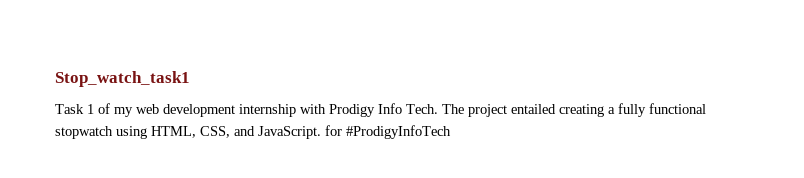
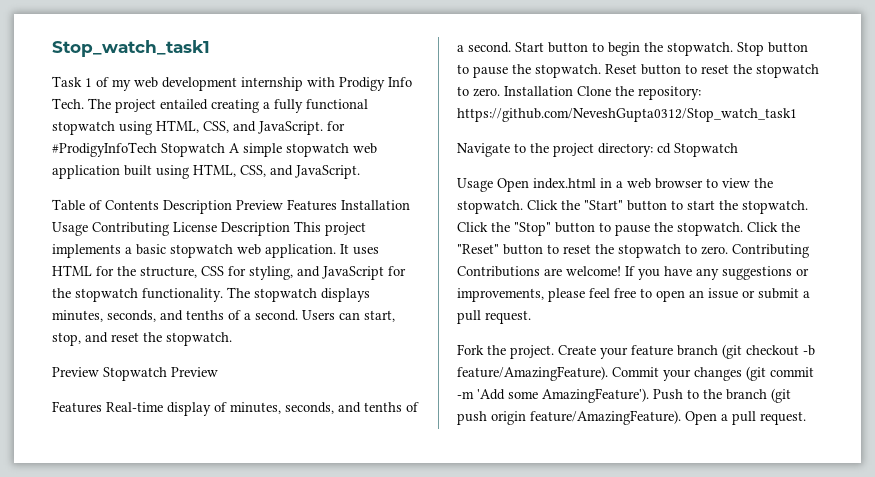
(451, 132) none -> [161,143,377,157] [52,164,360,179] [52,199,410,214] [52,221,366,236] [52,244,379,258] [52,265,406,280] [52,287,370,302] [52,310,395,322] [52,332,232,346] [52,367,218,381] [52,401,419,416] [457,42,808,56] [457,64,819,78] [457,86,701,100] [457,108,797,122] [457,143,738,157] [457,178,773,192] [457,200,808,214] [457,222,800,236] [457,244,809,258] [457,266,809,280] [457,288,810,302] [457,310,531,324] [457,344,815,359] [457,366,814,381] [457,388,791,403] [457,410,806,425] Stopwatch A simple stopwatch web application built using HTML, CSS, and JavaScript. // Table of Contents Description Preview Features Installation Usage Contributing License Description This project implements a basic stopwatch web application. It uses HTML for the structure, CSS for styling, and JavaScript for the stopwatch functionality. The stopwatch displays minutes, seconds, and tenths of a second. Users can start, stop, and reset the stopwatch. // Preview Stopwatch Preview // Features Real-time display of minutes, seconds, and tenths of a second. Start button to begin the stopwatch. Stop button to pause the stopwatch. Reset button to reset the stopwatch to zero. Installation Clone the repository: https://github.com/NeveshGupta0312/Stop_watch_task1 // Navigate to the project directory: cd Stopwatch // Usage Open index.html in a web browser to view the stopwatch. Click the "Start" button to start the stopwatch. Click the "Stop" button to pause the stopwatch. Click the "Reset" button to reset the stopwatch to zero. Contributing Contributions are welcome! If you have any suggestions or improvements, please feel free to open an issue or submit a pull request. // Fork the project. Create your feature branch (git checkout -b feature/AmazingFeature). Commit your changes (git commit -m 'Add some AmazingFeature'). Push to the branch (git push origin feature/AmazingFeature). Open a pull request.

